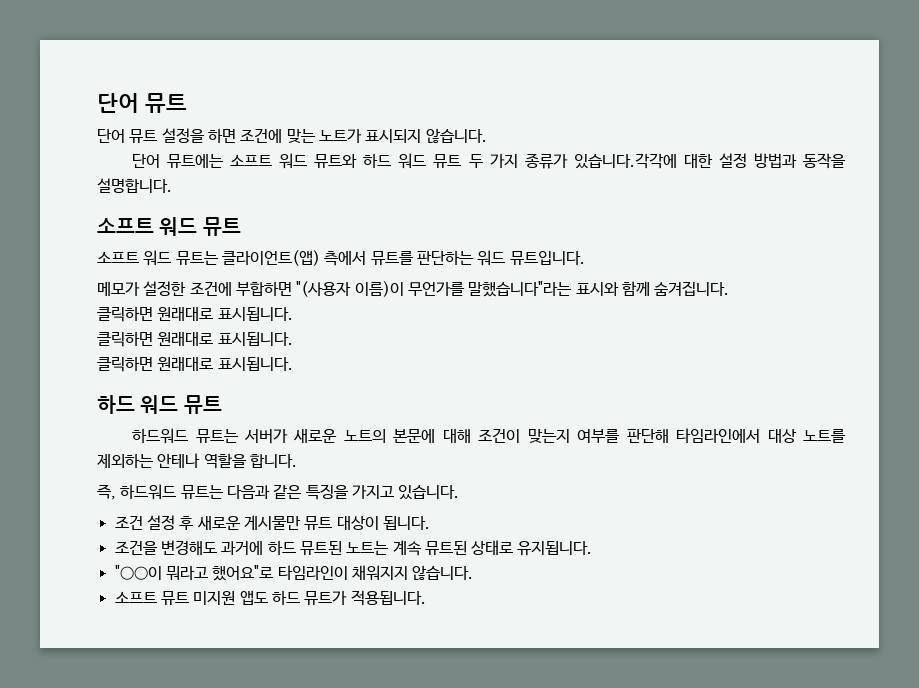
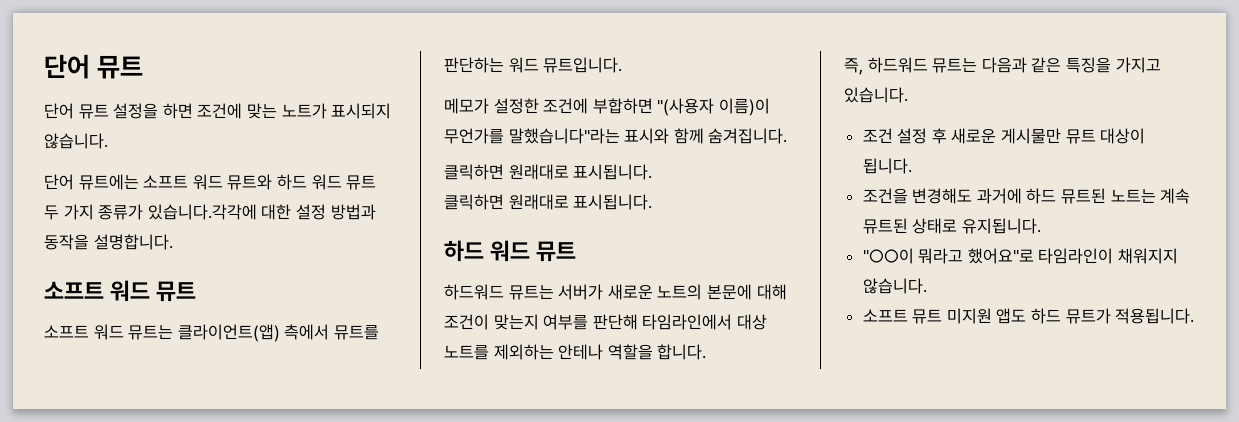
[97,356,293,372] // 클릭하면 원래대로 표시됩니다. -> (653, 202) none

